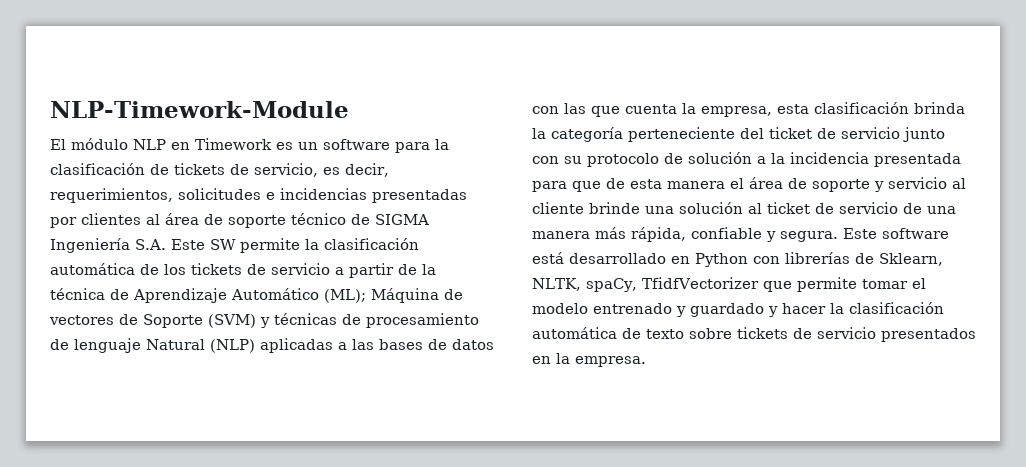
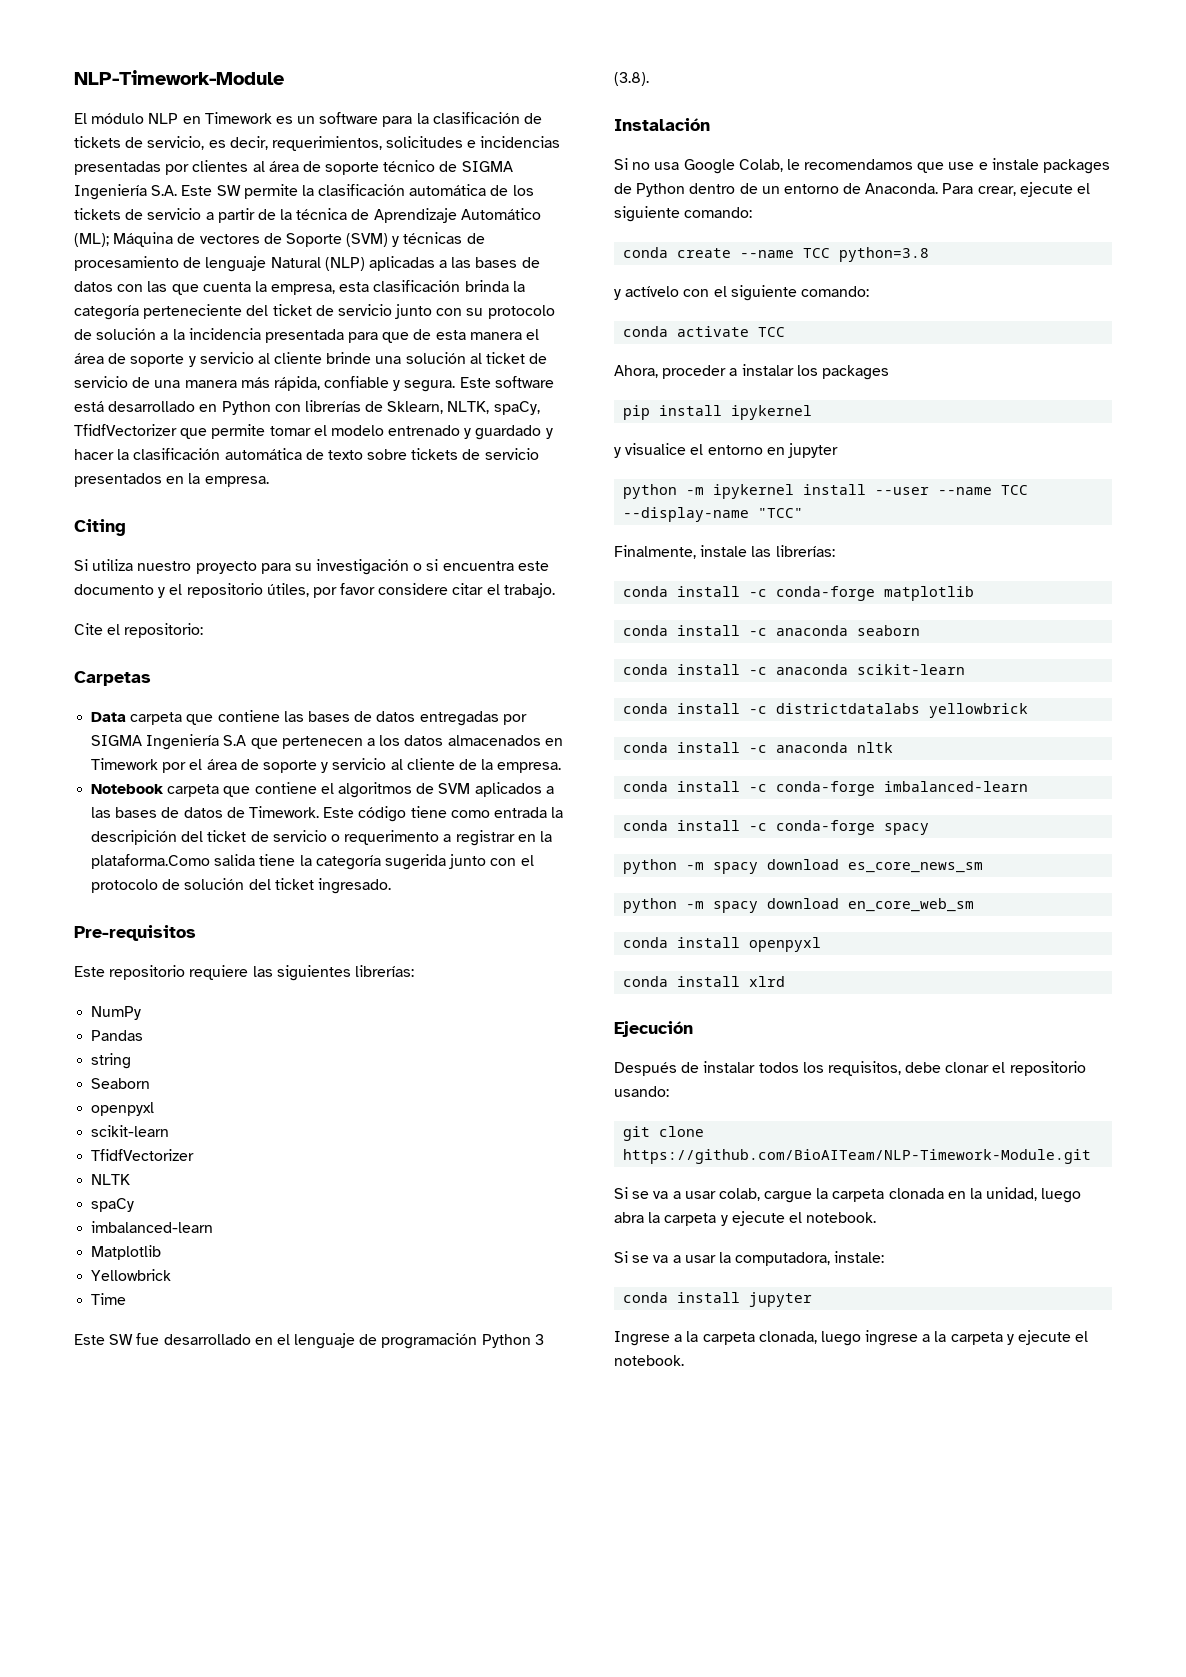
(646, 361) none -> [74,519,126,536] [74,559,549,575] [74,583,555,598] [74,623,204,638] [74,671,151,686] [91,710,527,726] [91,734,563,750] [91,758,562,773] [91,782,554,798] [91,806,564,822] [91,830,552,846] [91,854,534,870] [91,878,391,894] [74,925,196,941] [74,965,414,981] [91,1006,142,1020] [91,1030,144,1041] [91,1053,132,1069] [91,1078,151,1089] [91,1102,155,1116] [91,1125,170,1137] [91,1149,195,1161] [91,1174,131,1185] [91,1198,135,1212] [91,1221,214,1233] [91,1245,162,1260] [91,1269,172,1281] [91,1293,127,1305] [74,1333,544,1349] [614,72,649,86] [614,118,710,131] [614,158,1111,174] [614,182,1091,197] [614,206,753,222] [623,247,930,262] [614,285,869,301] [623,326,786,337] [614,364,889,380] [623,405,813,420] [614,443,838,458] [623,484,1029,499] [623,507,804,522] [614,545,835,559] [623,586,975,601] [623,625,921,636] [623,664,966,675] [623,703,1029,718] [623,742,894,753] [623,781,1029,796] [623,820,930,835] [623,859,984,874] [623,898,975,913] [623,937,822,952] [623,976,786,987] [614,1021,693,1037] [614,1061,1086,1076] [614,1086,669,1097] [623,1126,705,1141] [623,1149,1092,1164] [614,1187,1082,1203] [614,1211,877,1226] [614,1251,885,1266] [623,1292,813,1307] [614,1330,1089,1346] [614,1355,684,1366] // Citing // Si utiliza nuestro proyecto para su investigación o si encuentra este documento y el repositorio útiles, por favor considere citar el trabajo. // Cite el repositorio: // Carpetas // Data carpeta que contiene las bases de datos entregadas por SIGMA Ingeniería S.A que pertenecen a los datos almacenados en Timework por el área de soporte y servicio al cliente de la empresa. // Notebook carpeta que contiene el algoritmos de SVM aplicados a las bases de datos de Timework. Este código tiene como entrada la descripición del ticket de servicio o requerimento a registrar en la plataforma.Como salida tiene la categoría sugerida junto con el protocolo de solución del ticket ingresado. // Pre-requisitos // Este repositorio requiere las siguientes librerías: // NumPy // Pandas // string // Seaborn // openpyxl // scikit-learn // TfidfVectorizer // NLTK // spaCy // imbalanced-learn // Matplotlib // Yellowbrick // Time // Este SW fue desarrollado en el lenguaje de programación Python 3 (3.8). // Instalación // Si no usa Google Colab, le recomendamos que use e instale packages de Python dentro de un entorno de Anaconda. Para crear, ejecute el siguiente comando: // conda create --name TCC python=3.8 // y actívelo con el siguiente comando: // conda activate TCC // Ahora, proceder a instalar los packages // pip install ipykernel // y visualice el entorno en jupyter // python -m ipykernel install --user --name TCC --display-name "TCC" // Finalmente, instale las librerías: // conda install -c conda-forge matplotlib // conda install -c anaconda seaborn // conda install -c anaconda scikit-learn // conda install -c districtdatalabs yellowbrick // conda install -c anaconda nltk // conda install -c conda-forge imbalanced-learn // conda install -c conda-forge spacy // python -m spacy download es_core_news_sm // python -m spacy download en_core_web_sm // conda install openpyxl // conda install xlrd // Ejecución // Después de instalar todos los requisitos, debe clonar el repositorio usando: // git clone https://github.com/BioAITeam/NLP-Timework-Module.git // Si se va a usar colab, cargue la carpeta clonada en la unidad, luego abra la carpeta y ejecute el notebook. // Si se va a usar la computadora, instale: // conda install jupyter // Ingrese a la carpeta clonada, luego ingrese a la carpeta y ejecute el notebook.

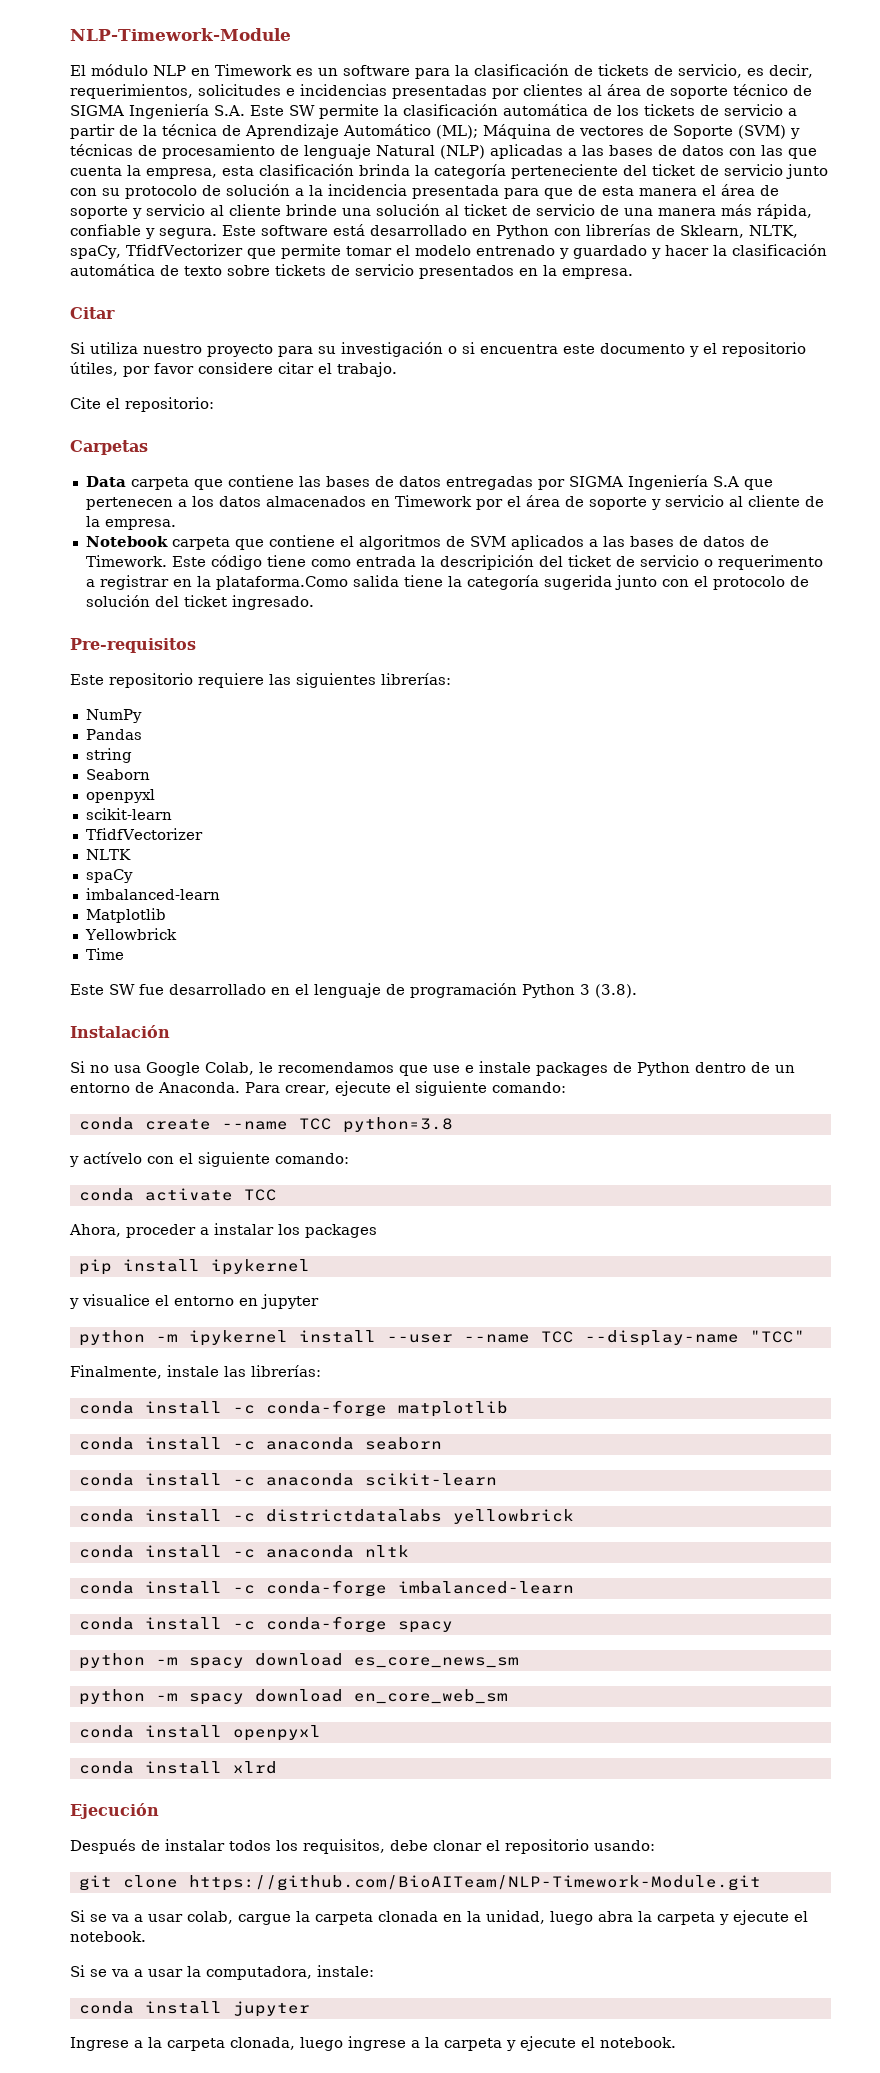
[74,519,126,536] Citing -> [70,307,115,319] Citar

